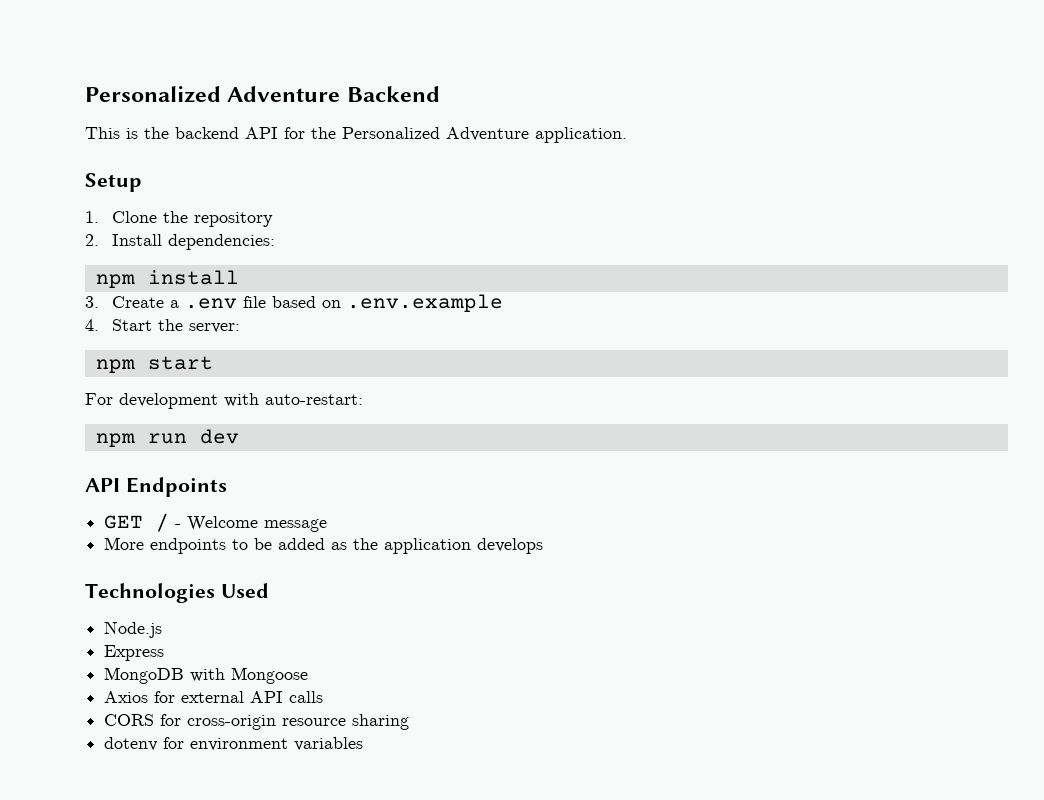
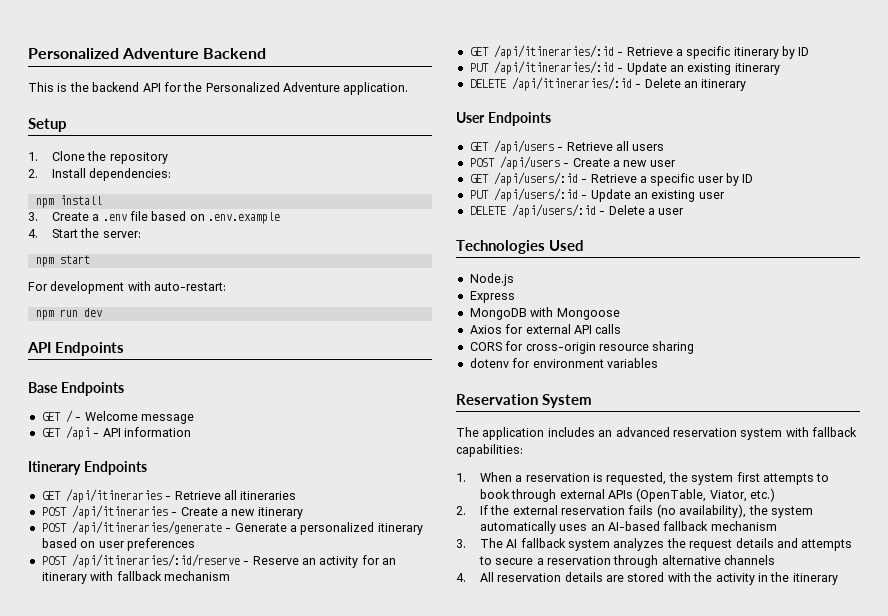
(227, 487) none -> [28,382,124,396] // Base Endpoints
[104,537,544,554] More endpoints to be added as the application develops -> [41,426,191,440] [28,461,147,475] [41,489,297,503] [41,505,303,519] [41,521,423,535] [41,538,195,551] [41,554,396,568] [41,571,230,584] [469,45,810,59] [469,61,780,75] [469,77,747,91] [456,112,551,126] [469,140,665,154] [469,156,676,170] [469,172,754,186] [469,188,725,202] [469,204,685,218] GET /api - API information // Itinerary Endpoints // GET /api/itineraries - Retrieve all itineraries // POST /api/itineraries - Create a new itinerary // POST /api/itineraries/generate - Generate a personalized itinerary based on user preferences // POST /api/itineraries/:id/reserve - Reserve an activity for an itinerary with fallback mechanism // GET /api/itineraries/:id - Retrieve a specific itinerary by ID // PUT /api/itineraries/:id - Update an existing itinerary // DELETE /api/itineraries/:id - Delete an itinerary // User Endpoints // GET /api/users - Retrieve all users // POST /api/users - Create a new user // GET /api/users/:id - Retrieve a specific user by ID // PUT /api/users/:id - Update an existing user // DELETE /api/users/:id - Delete a user
(364, 744) none -> [456,394,592,408] [456,427,857,440] [456,444,523,457] [456,472,830,485] [479,488,776,502] [456,504,813,518] [479,521,777,534] [456,538,853,551] [478,555,776,568] [456,572,838,585] // Reservation System // The application includes an advanced reservation system with fallback capabilities: // 1. When a reservation is requested, the system first attempts to book through external APIs (OpenTable, Viator, etc.) // 2. If the external reservation fails (no availability), the system automatically uses an AI-based fallback mechanism // 3. The AI fallback system analyzes the request details and attempts to secure a reservation through alternative channels // 4. All reservation details are stored with the activity in the itinerary

